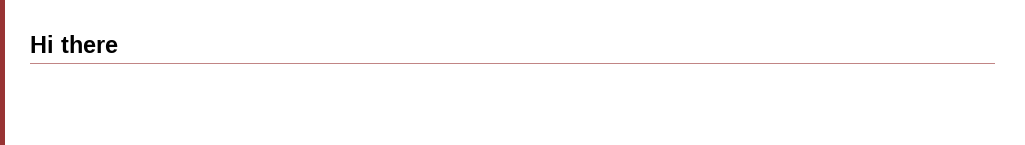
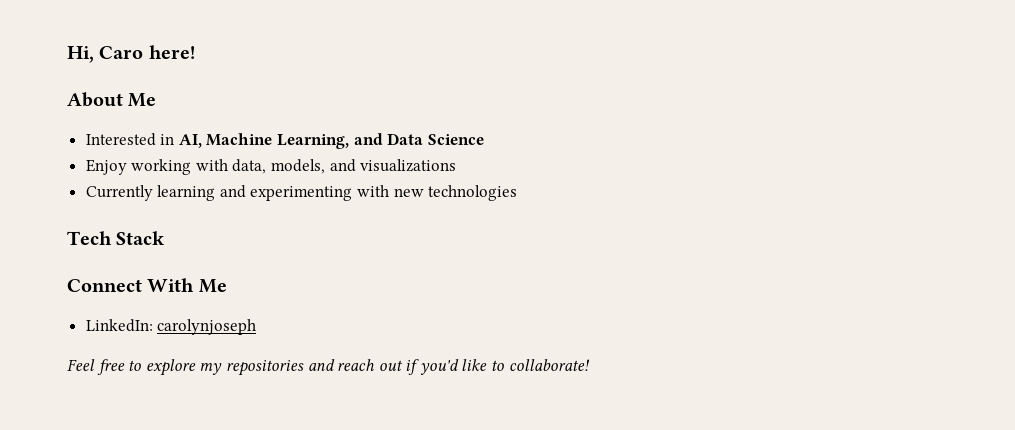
[30,35,118,53] Hi there -> [67,45,195,63] [67,92,157,107] [85,133,484,149] [85,159,457,175] [85,185,518,201] [67,231,166,245] [67,278,227,293] [85,319,257,335] [67,359,590,376] Hi, Caro here! // About Me // Interested in AI, Machine Learning, and Data Science // Enjoy working with data, models, and visualizations // Currently learning and experimenting with new technologies // Tech Stack // Connect With Me // LinkedIn: carolynjoseph // Feel free to explore my repositories and reach out if you'd like to collaborate!

